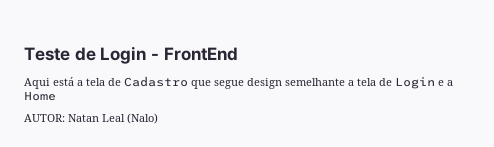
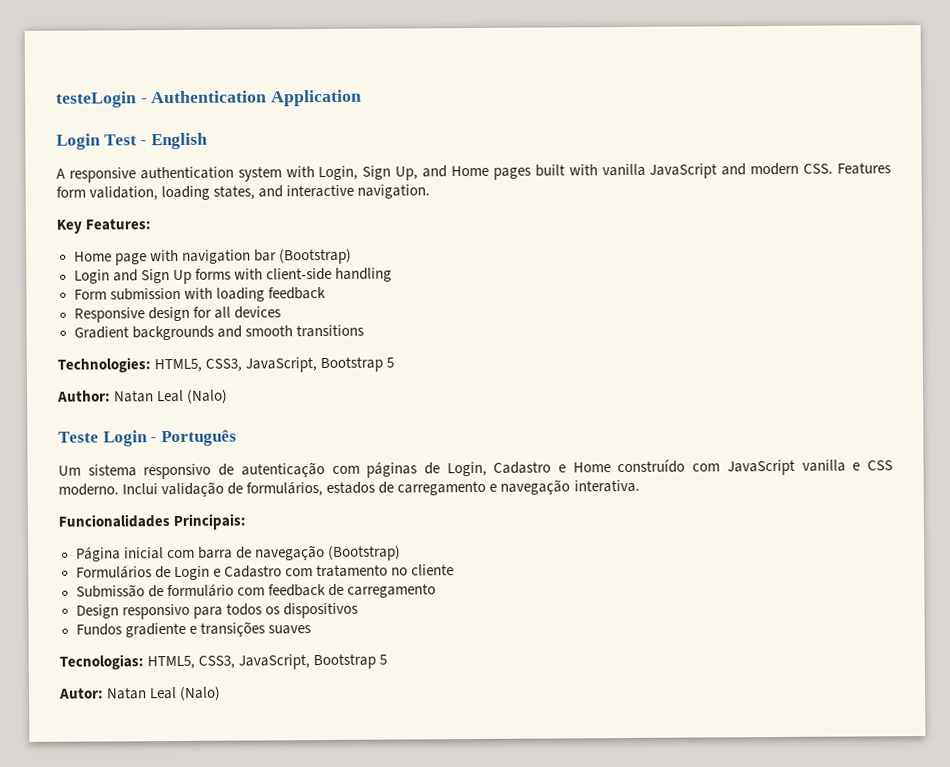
[24,46,238,64] [24,76,453,89] [24,91,56,101] [24,114,65,122] Teste de Login - FrontEnd // Aqui está a tela de Cadastro que segue design semelhante a tela de Login e a Home // AUTOR: -> [56,89,363,108] [56,132,208,150] [56,162,892,183] [56,184,431,201] [56,218,152,234] [73,248,352,266] [73,267,392,285] [73,286,326,302] [73,306,281,323] [73,324,364,341] [57,356,395,373] [57,389,229,404] [58,429,237,447] [58,459,894,480] [58,479,640,498] [58,513,247,530] [75,545,401,562] [75,564,454,581] [75,583,436,598] [75,602,358,620] [75,621,311,638] [59,653,388,670] [59,687,104,699] testeLogin - Authentication Application // Login Test - English // A responsive authentication system with Login, Sign Up, and Home pages built with vanilla JavaScript and modern CSS. Features form validation, loading states, and interactive navigation. // Key Features: // Home page with navigation bar (Bootstrap) // Login and Sign Up forms with client-side handling // Form submission with loading feedback // Responsive design for all devices // Gradient backgrounds and smooth transitions // Technologies: HTML5, CSS3, JavaScript, Bootstrap 5 // Author: Natan Leal (Nalo) // Teste Login - Português // Um sistema responsivo de autenticação com páginas de Login, Cadastro e Home construído com JavaScript vanilla e CSS moderno. Inclui validação de formulários, estados de carregamento e navegação interativa. // Funcionalidades Principais: // Página inicial com barra de navegação (Bootstrap) // Formulários de Login e Cadastro com tratamento no cliente // Submissão de formulário com feedback de carregamento // Design responsivo para todos os dispositivos // Fundos gradiente e transições suaves // Tecnologias: HTML5, CSS3, JavaScript, Bootstrap 5 // Autor:

